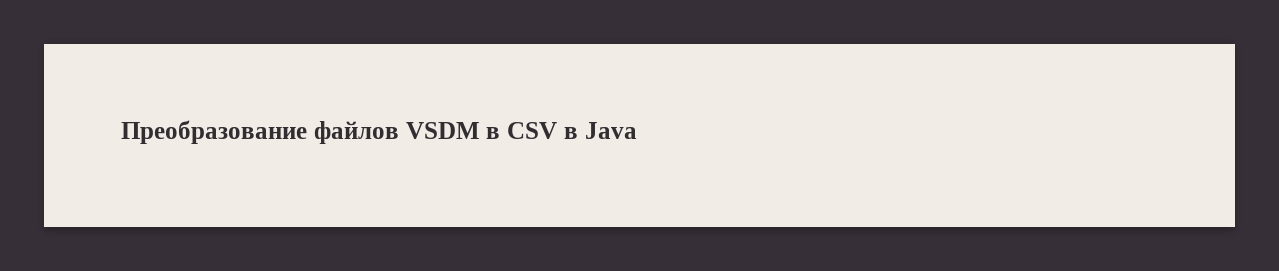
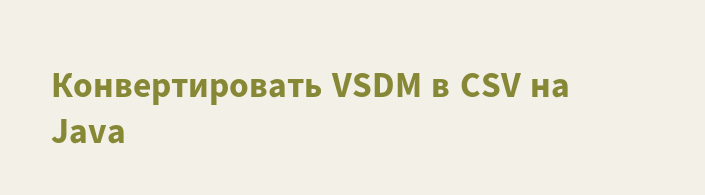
[121,120,399,144] Преобразование файлов -> [51,73,322,105] Конвертировать
[563,127,578,139] в -> [530,79,571,98] на

